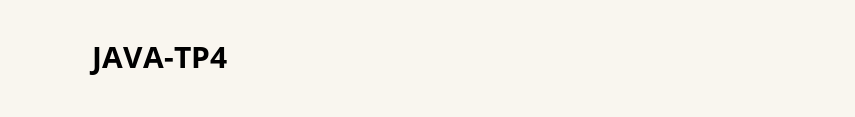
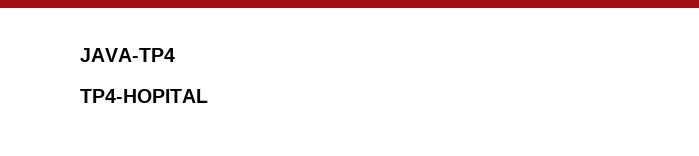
(227, 61) none -> [80,89,208,103] // TP4-HOPITAL

